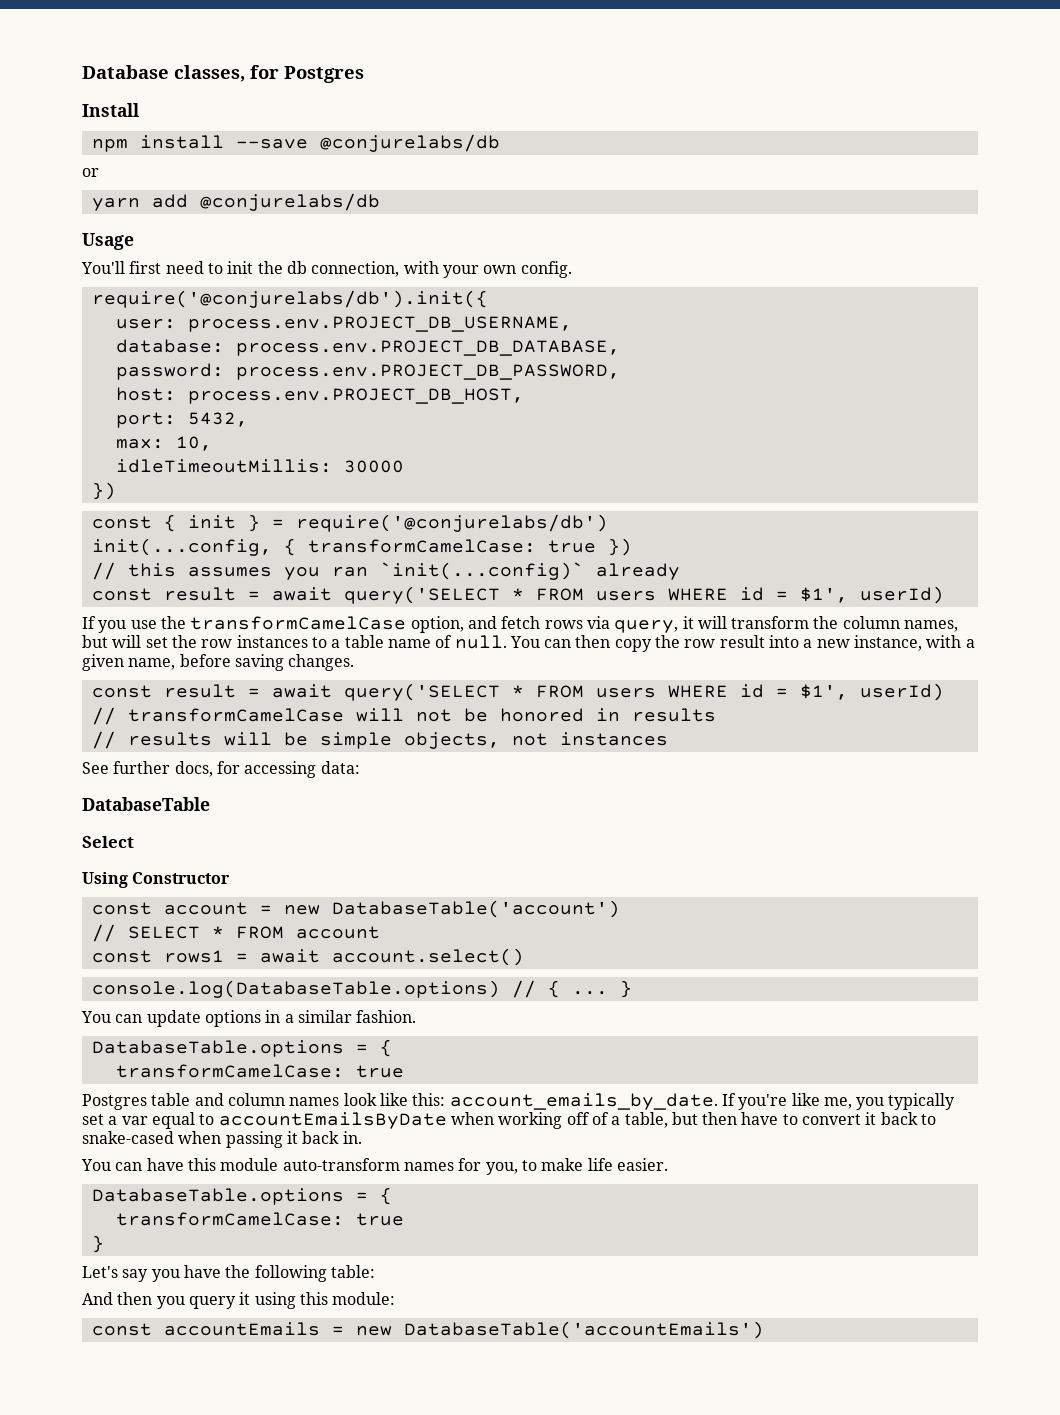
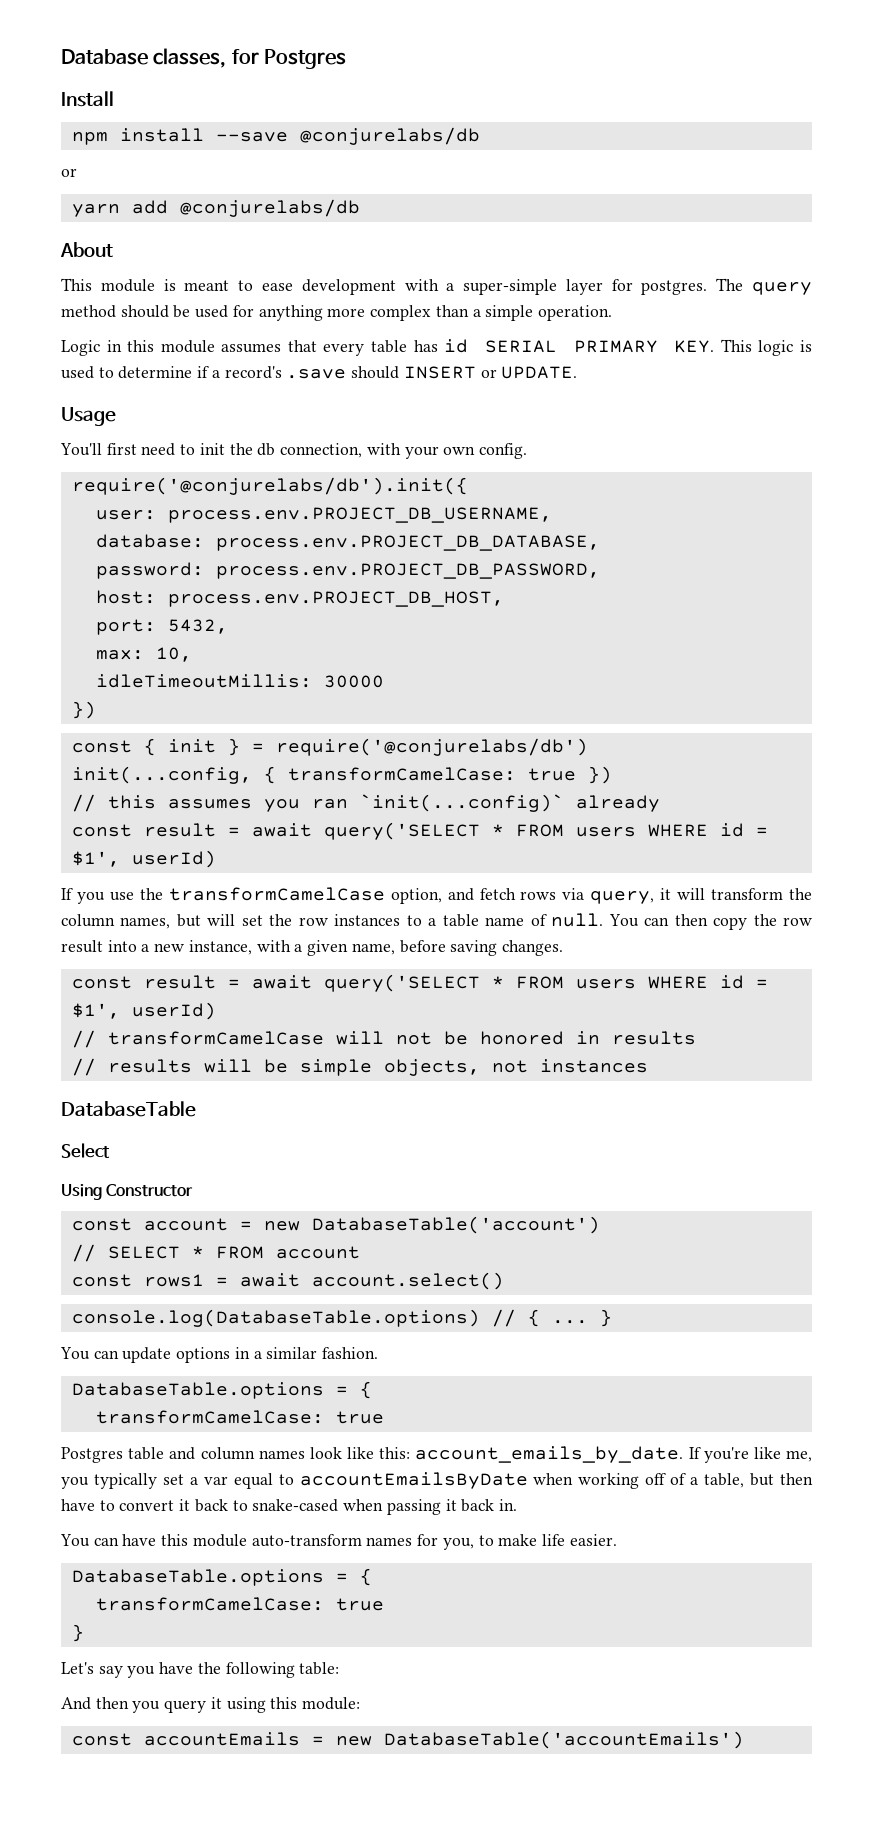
(380, 202) none -> [60,242,113,257] [61,278,813,295] [61,305,612,321] [61,339,812,356] [61,366,578,379] // About // This module is meant to ease development with a super-simple layer for postgres. The query method should be used for anything more complex than a simple operation. // Logic in this module assumes that every table has id SERIAL PRIMARY KEY. This logic is used to determine if a record's .save should INSERT or UPDATE.
[82,761,360,778] // See further docs, for accessing data: -> (648, 1066) none

